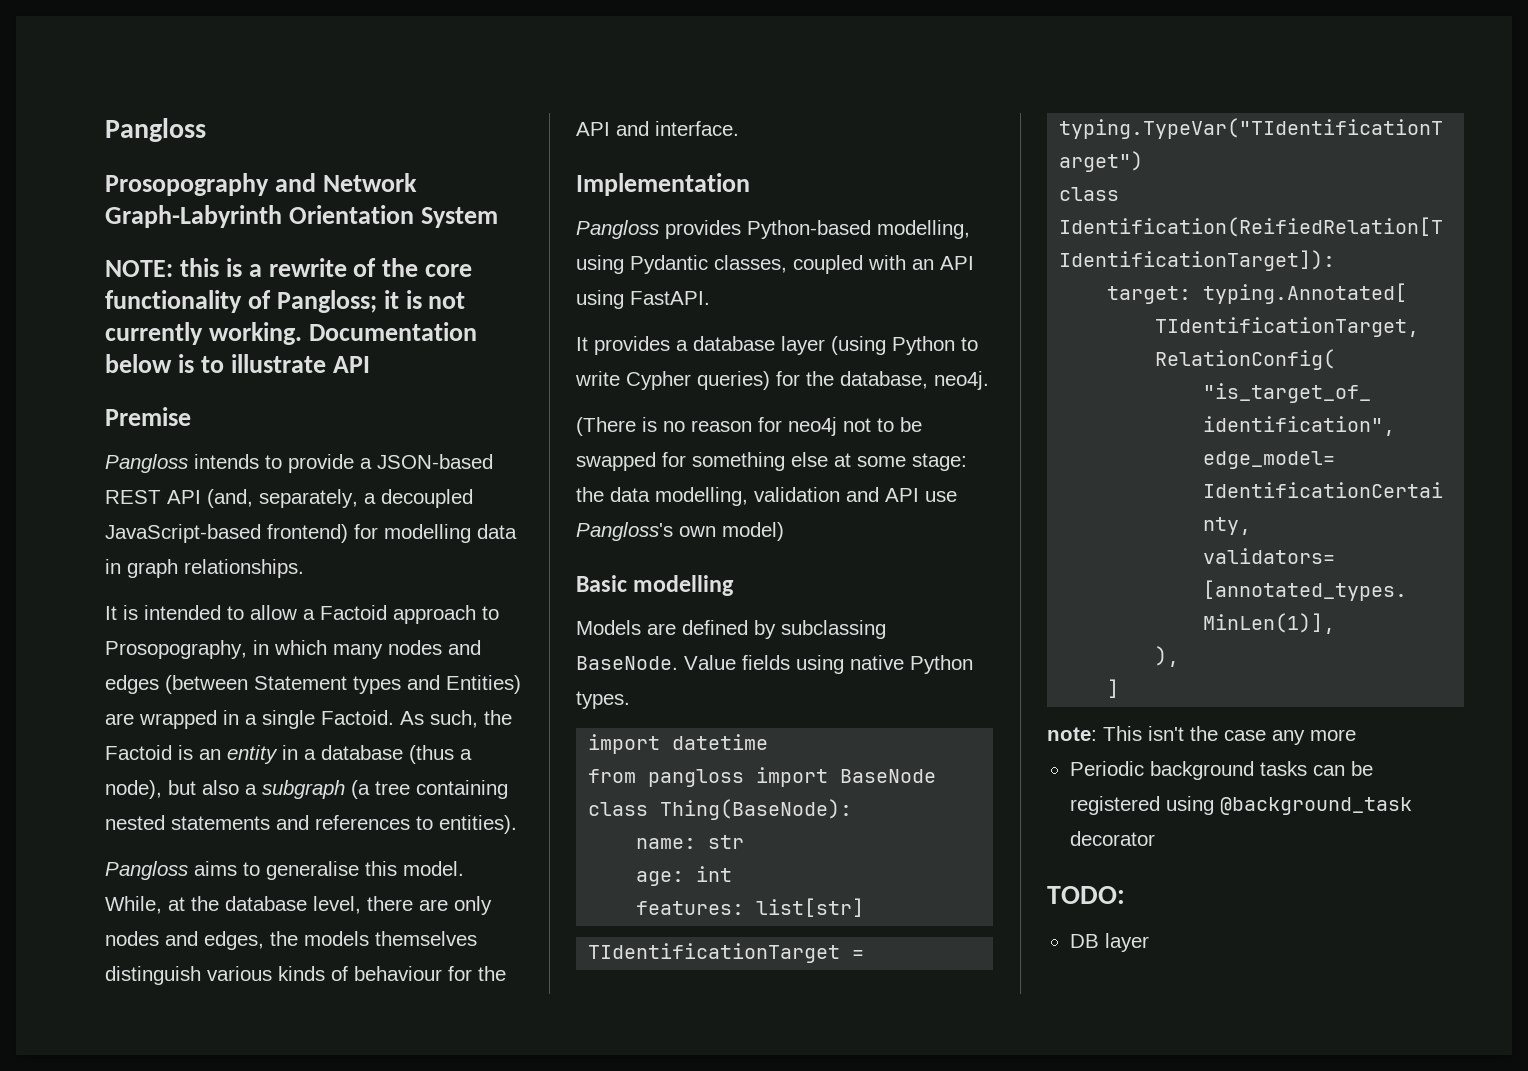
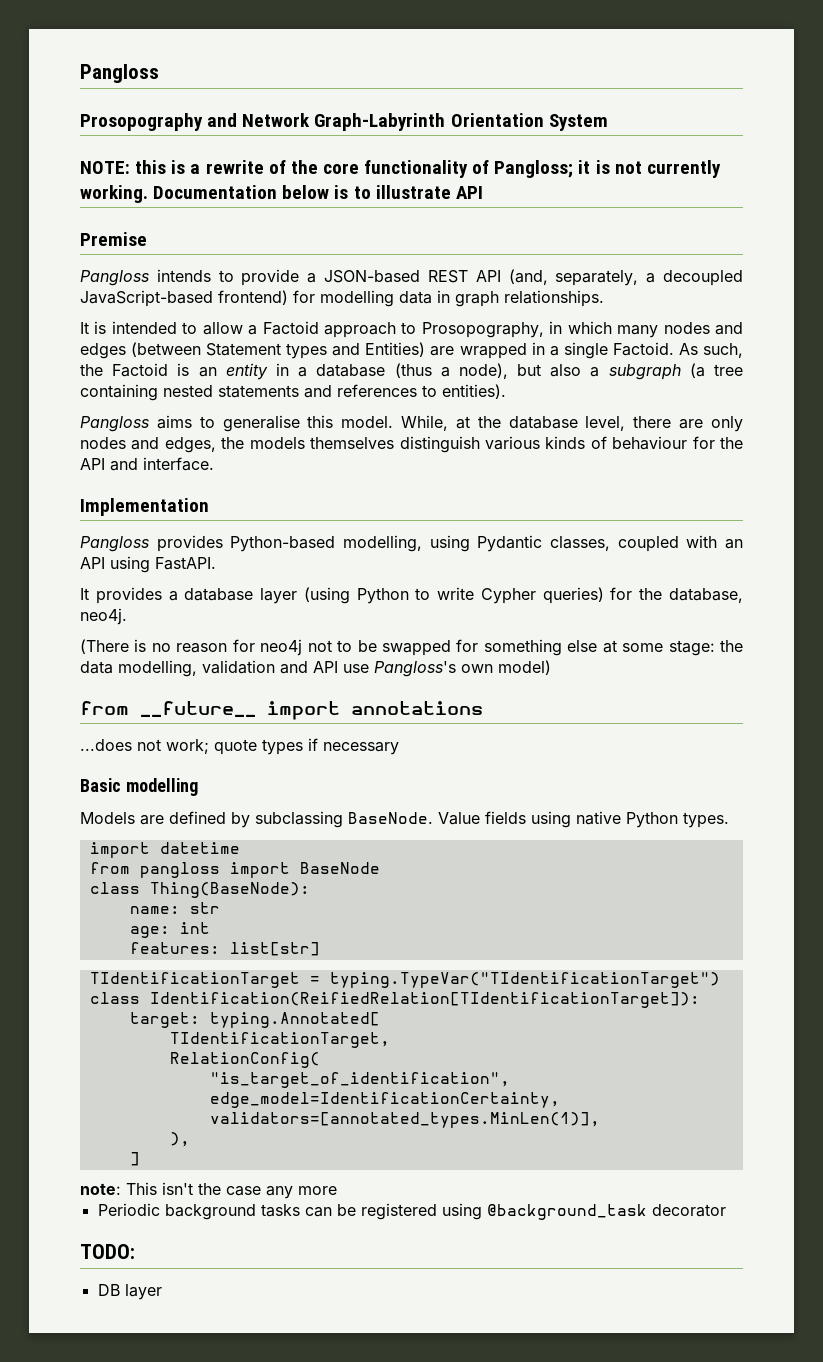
(784, 531) none -> [80,701,483,720] [80,738,399,755] // from __future__ import annotations // ...does not work; quote types if necessary

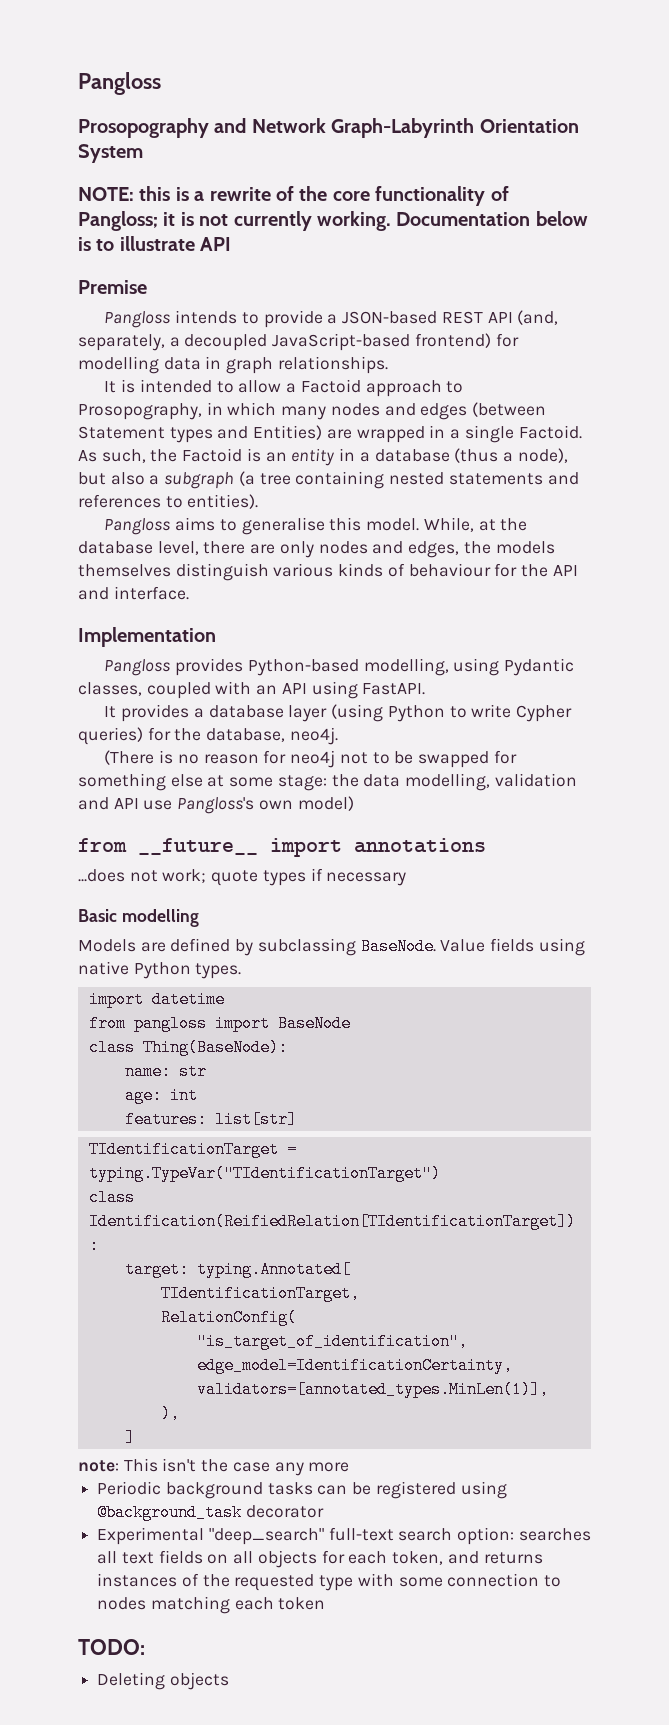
(726, 1210) none -> [97,1527,591,1545] [97,1550,543,1568] [97,1573,562,1591] [97,1596,326,1614] // Experimental "deep_search" full-text search option: searches all text fields on all objects for each token, and returns instances of the requested type with some connection to nodes matching each token
[97,1284,162,1300] DB layer -> [97,1672,229,1690] Deleting objects

